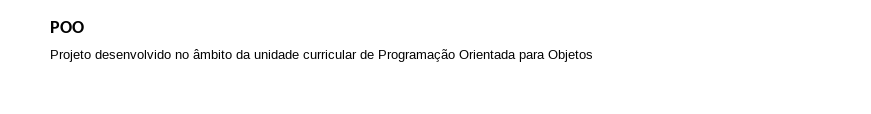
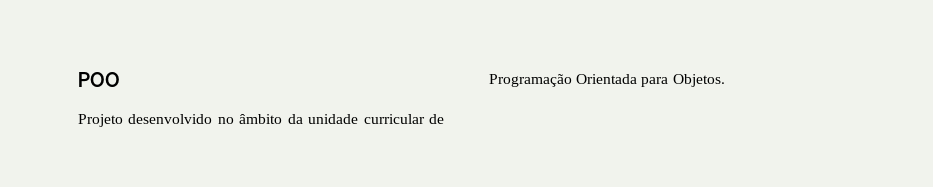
[548,50,593,62] Objetos -> [672,74,725,87] Objetos.

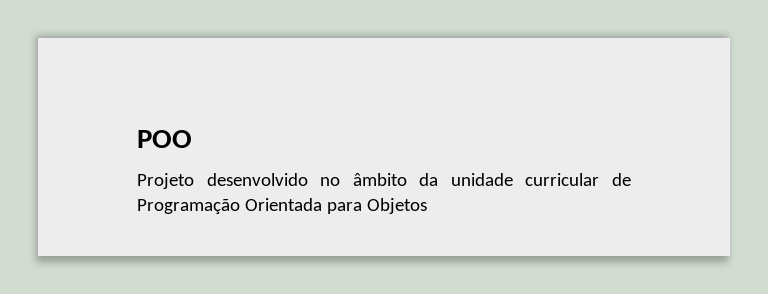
[672,74,725,87] Objetos. -> [366,198,427,214] Objetos

